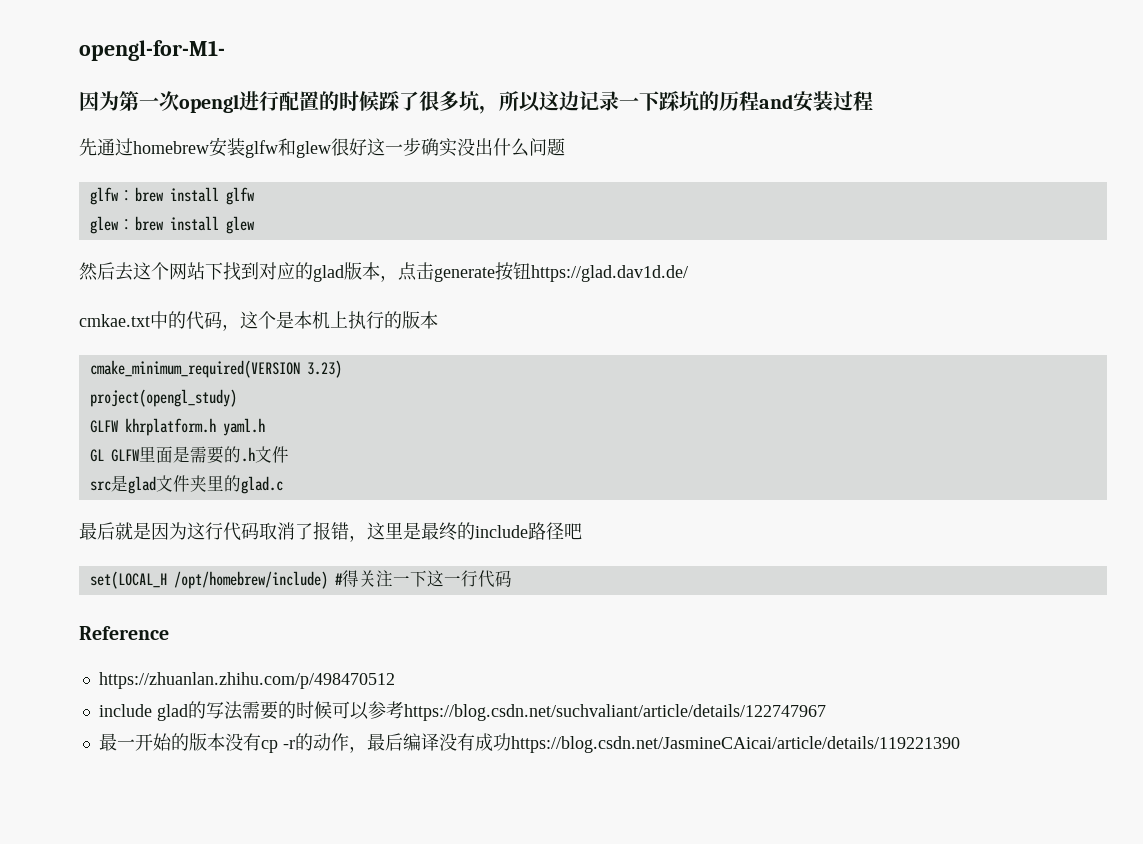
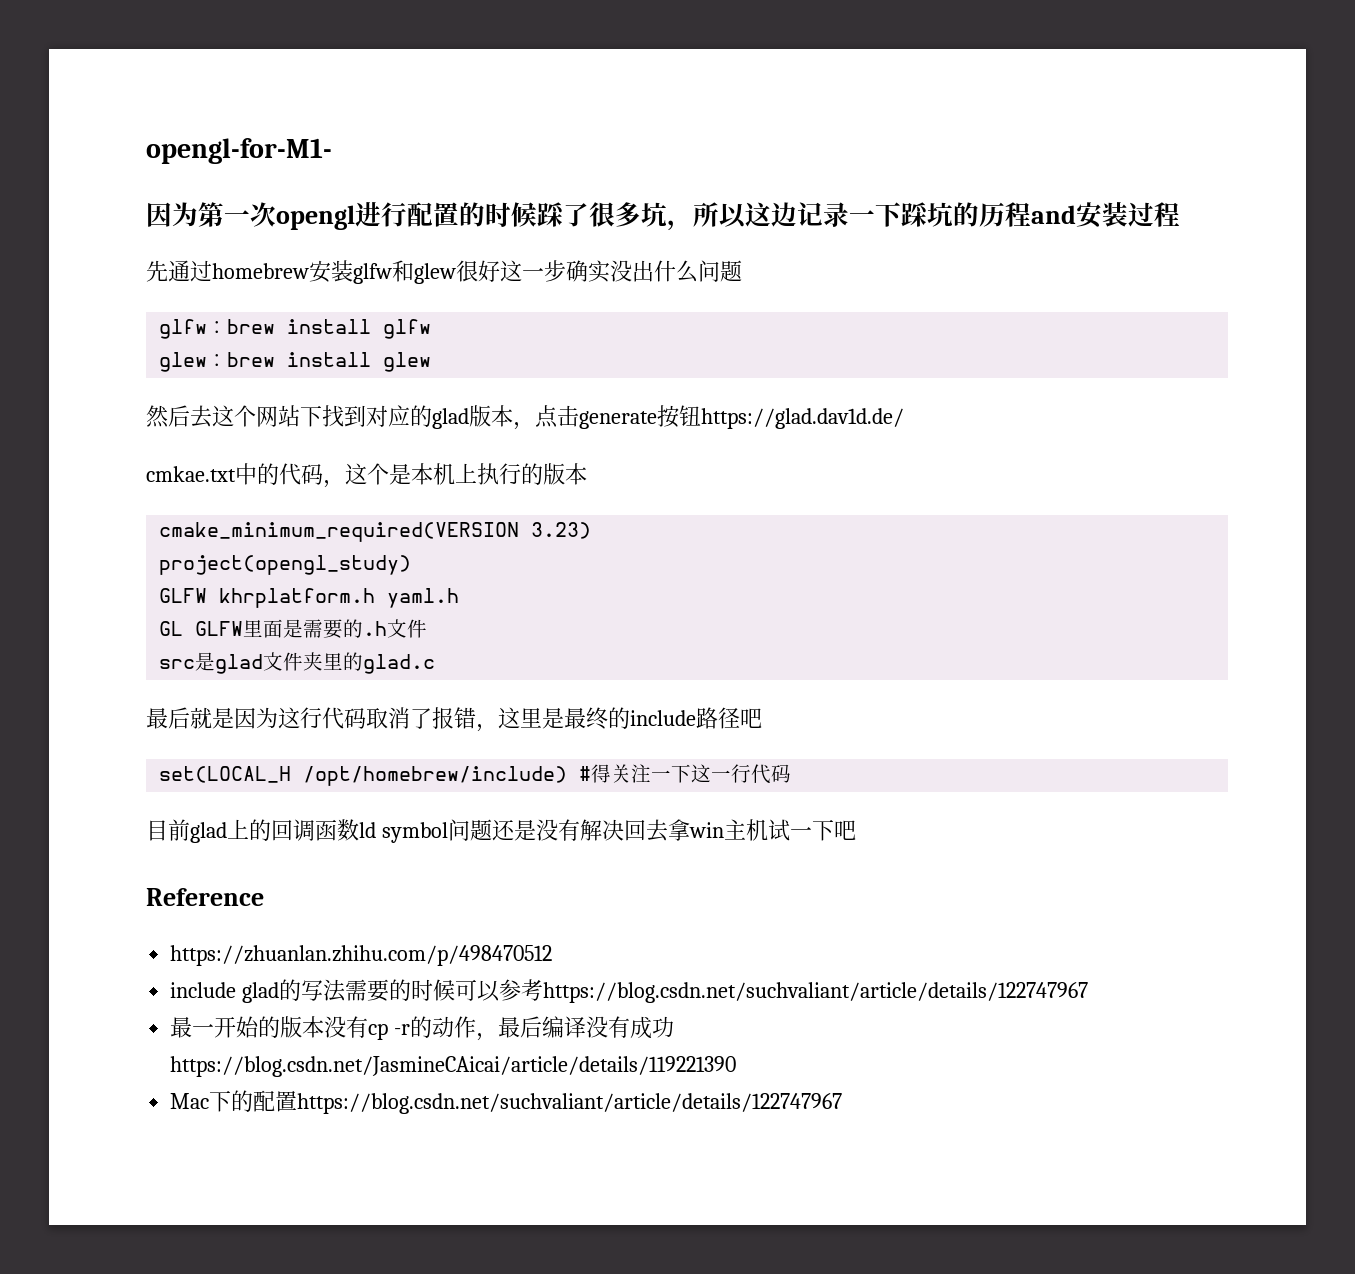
(512, 578) none -> [146,819,856,843] // 目前glad上的回调函数ld symbol问题还是没有解决回去拿win主机试一下吧
(960, 744) none -> [170,1090,843,1114] // Mac下的配置https://blog.csdn.net/suchvaliant/article/details/122747967

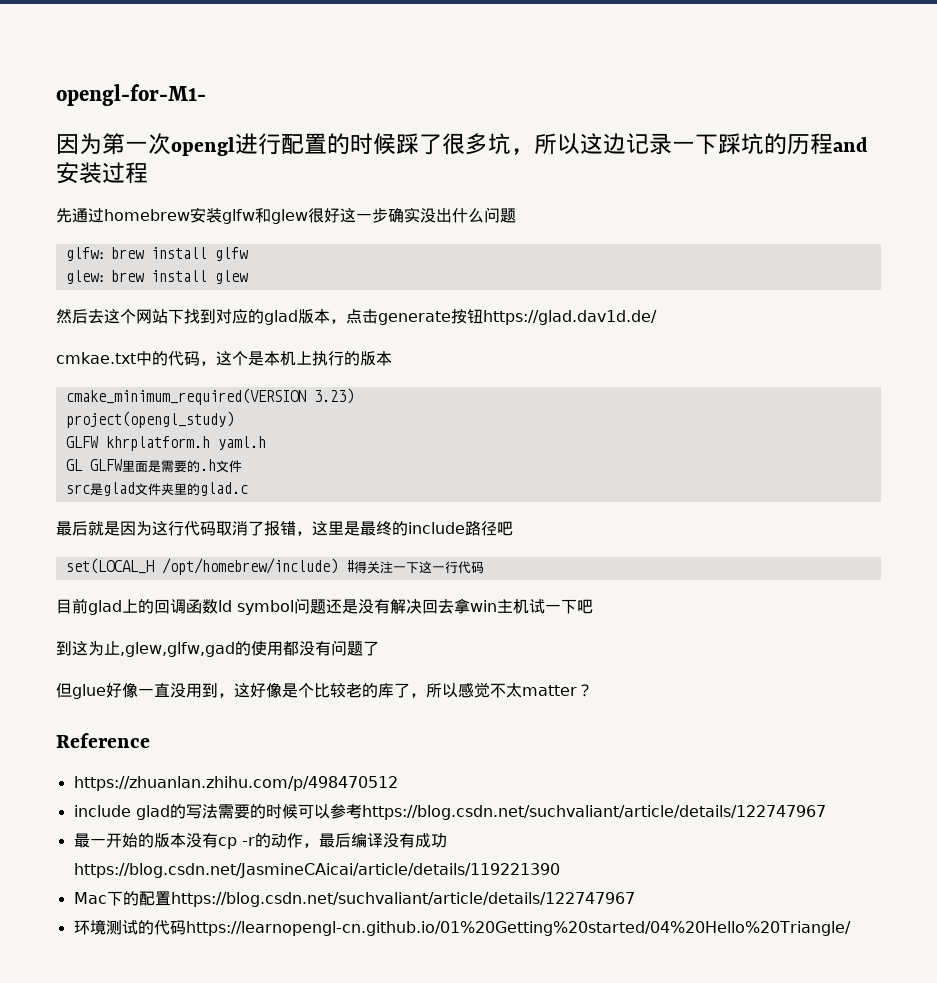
(856, 830) none -> [56,640,379,657] [56,682,593,699] // 到这为止,glew,glfw,gad的使用都没有问题了 // 但glue好像一直没用到，这好像是个比较老的库了，所以感觉不太matter？
(843, 1103) none -> [73,919,851,936] // 环境测试的代码https://learnopengl-cn.github.io/01%20Getting%20started/04%20Hello%20Triangle/

